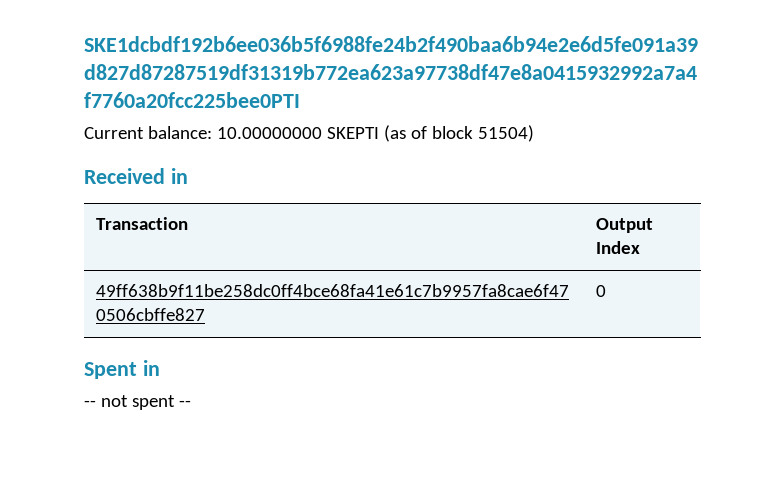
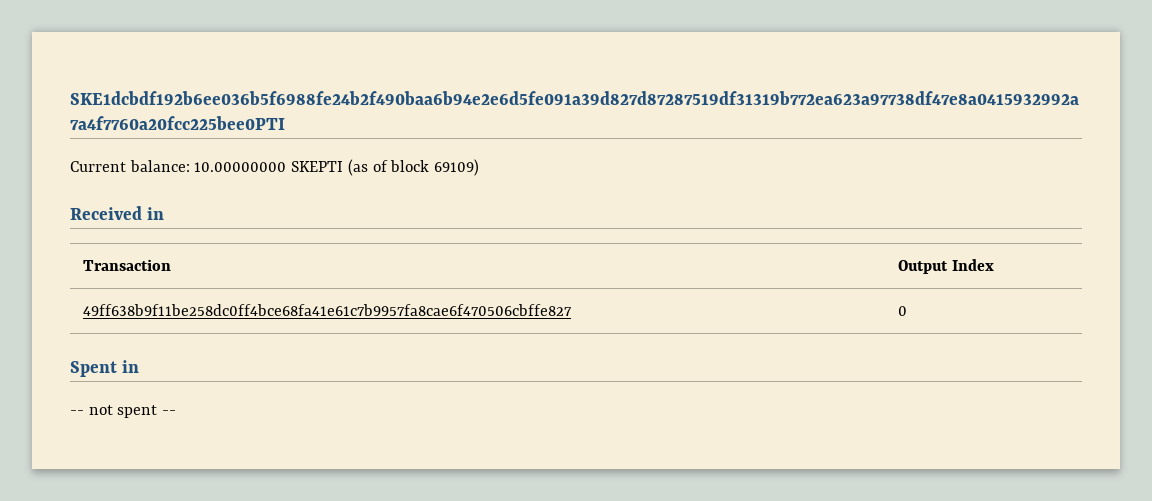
[477,125,534,142] 51504) -> [434,159,480,176] 69109)

